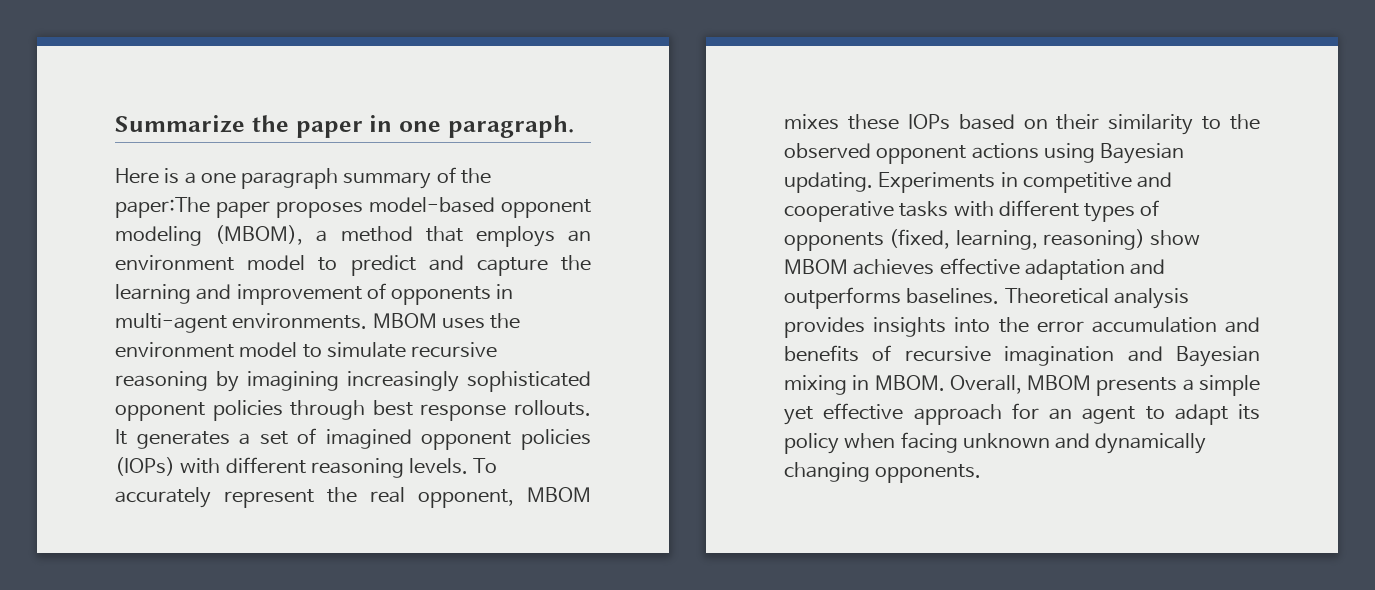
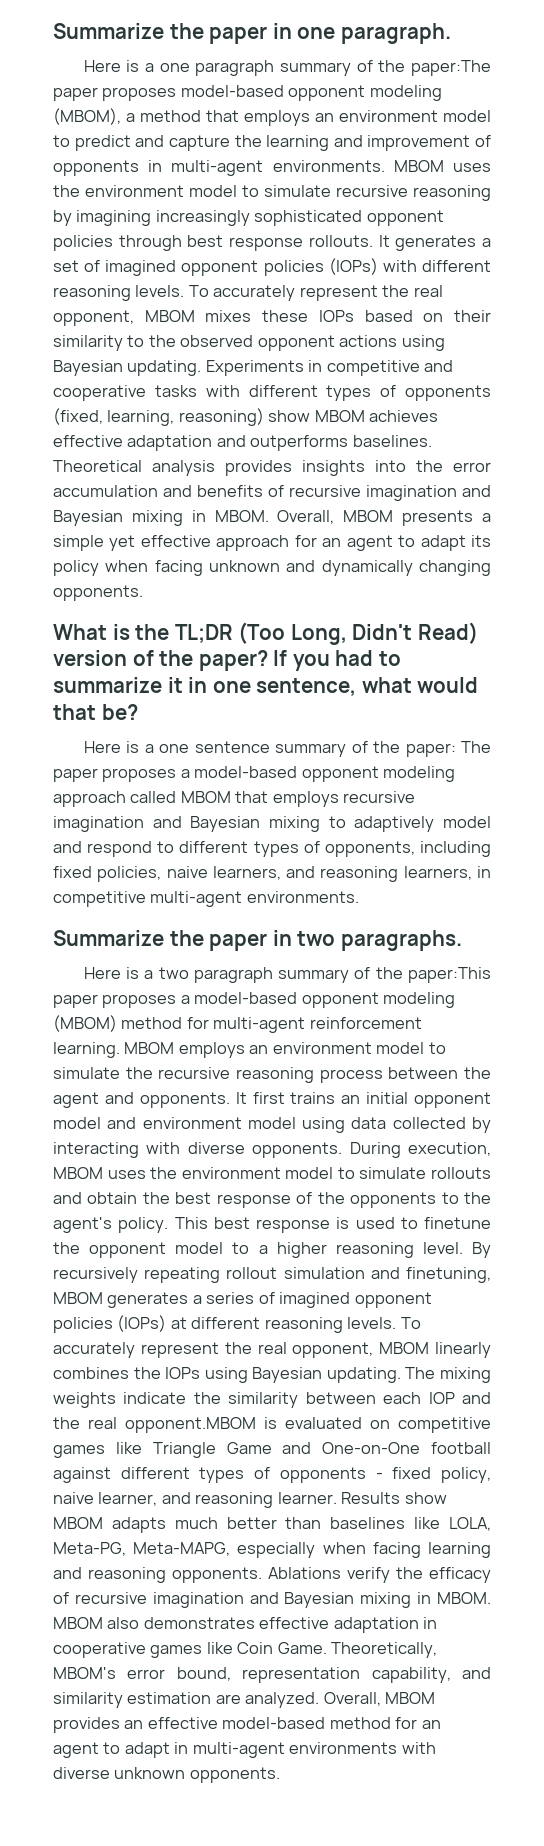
(982, 473) none -> [53,622,478,645] [53,650,401,671] [53,677,479,696] [53,704,138,720] [83,741,492,757] [53,766,456,782] [53,791,416,807] [53,816,492,832] [53,841,491,857] [53,866,491,882] [53,891,359,907] [53,930,462,951] [83,967,491,983] [53,992,456,1008] [53,1015,422,1033] [53,1042,446,1058] [53,1067,492,1083] [53,1092,491,1108] [53,1117,491,1133] [53,1142,491,1158] [53,1167,491,1179] [53,1192,492,1208] [53,1217,491,1233] [53,1242,491,1258] [53,1267,491,1283] [53,1292,432,1308] [53,1315,421,1333] [53,1342,491,1358] [53,1367,491,1383] [53,1392,491,1408] [53,1417,491,1433] [53,1442,491,1458] [53,1467,492,1483] [53,1492,447,1508] [53,1517,491,1533] [53,1542,491,1558] [53,1567,491,1583] [53,1592,491,1608] [53,1617,438,1633] [53,1642,438,1658] [53,1667,491,1683] [53,1692,436,1708] [53,1717,441,1733] [53,1742,436,1758] [53,1767,280,1783] // What is the TL;DR (Too Long, Didn't Read) version of the paper? If you had to summarize it in one sentence, what would that be? // Here is a one sentence summary of the paper: The paper proposes a model-based opponent modeling approach called MBOM that employs recursive imagination and Bayesian mixing to adaptively model and respond to different types of opponents, including fixed policies, naive learners, and reasoning learners, in competitive multi-agent environments. // Summarize the paper in two paragraphs. // Here is a two paragraph summary of the paper:This paper proposes a model-based opponent modeling (MBOM) method for multi-agent reinforcement learning. MBOM employs an environment model to simulate the recursive reasoning process between the agent and opponents. It first trains an initial opponent model and environment model using data collected by interacting with diverse opponents. During execution, MBOM uses the environment model to simulate rollouts and obtain the best response of the opponents to the agent's policy. This best response is used to finetune the opponent model to a higher reasoning level. By recursively repeating rollout simulation and finetuning, MBOM generates a series of imagined opponent policies (IOPs) at different reasoning levels. To accurately represent the real opponent, MBOM linearly combines the IOPs using Bayesian updating. The mixing weights indicate the similarity between each IOP and the real opponent.MBOM is evaluated on competitive games like Triangle Game and One-on-One football against different types of opponents - fixed policy, naive learner, and reasoning learner. Results show MBOM adapts much better than baselines like LOLA, Meta-PG, Meta-MAPG, especially when facing learning and reasoning opponents. Ablations verify the efficacy of recursive imagination and Bayesian mixing in MBOM. MBOM also demonstrates effective adaptation in cooperative games like Coin Game. Theoretically, MBOM's error bound, representation capability, and similarity estimation are analyzed. Overall, MBOM provides an effective model-based method for an agent to adapt in multi-agent environments with diverse unknown opponents.

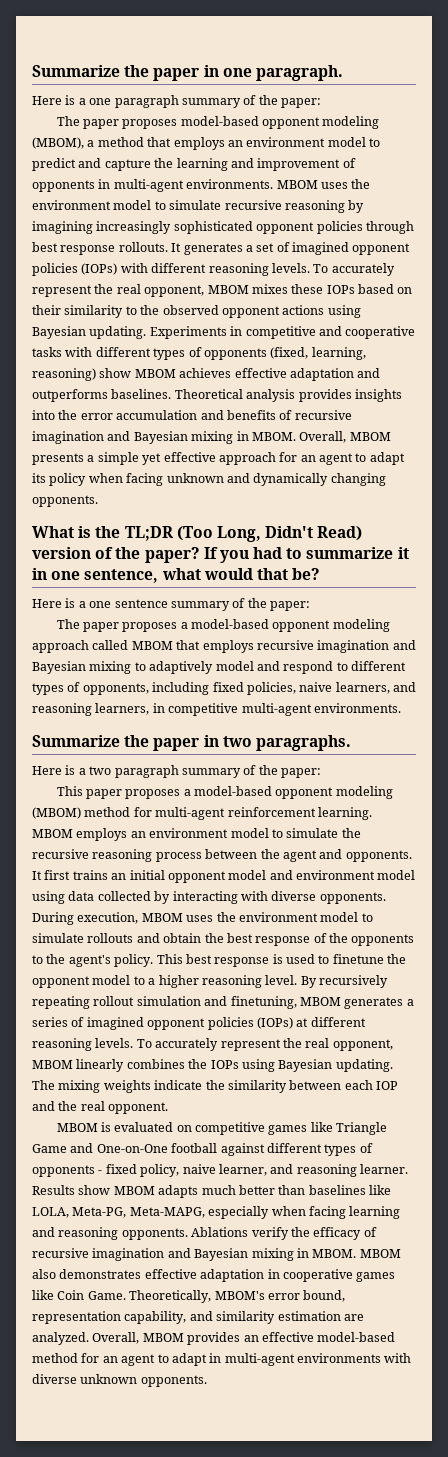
[410,60,491,76] paper:The -> [281,98,321,108] [56,116,80,126] paper: // The
(456, 750) none -> (310, 606) //
[407,967,491,983] paper:This -> [281,768,321,778] [56,786,83,796] paper: // This
[125,1417,256,1433] opponent.MBOM -> [108,1102,169,1114] [56,1123,98,1132] opponent. // MBOM

